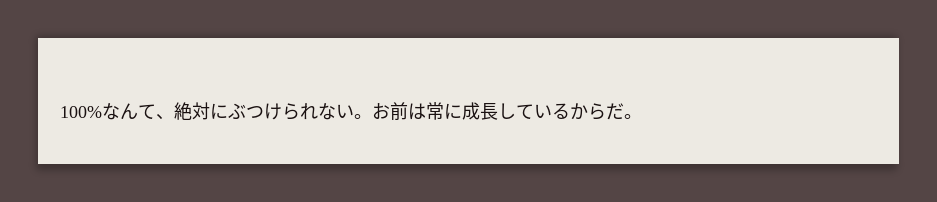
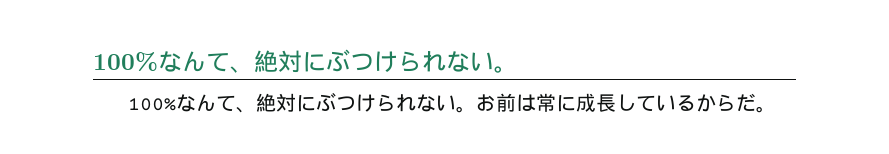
[60,102,372,120] 100%なんて、絶対にぶつけられない。 -> [93,49,518,73] [128,92,477,113] 100%なんて、絶対にぶつけられない。 // 100%なんて、絶対にぶつけられない。

